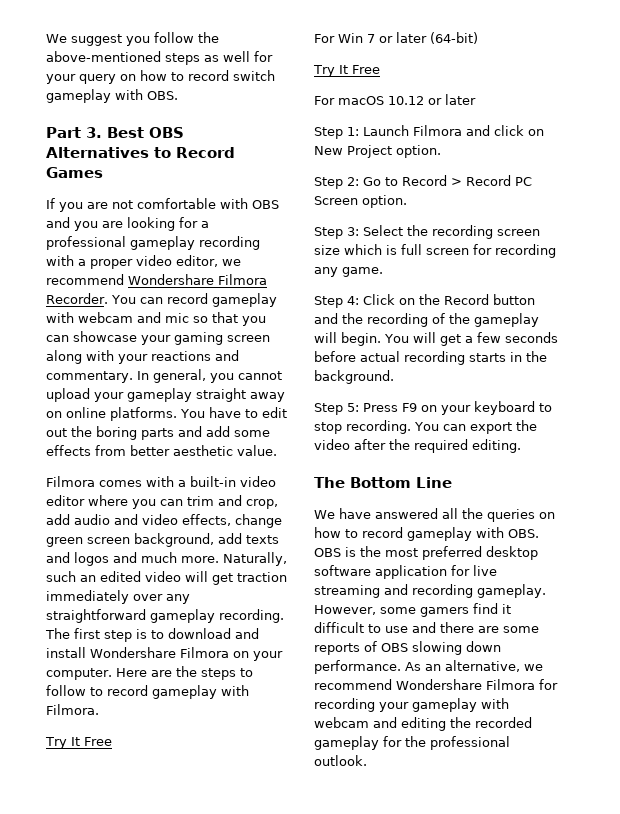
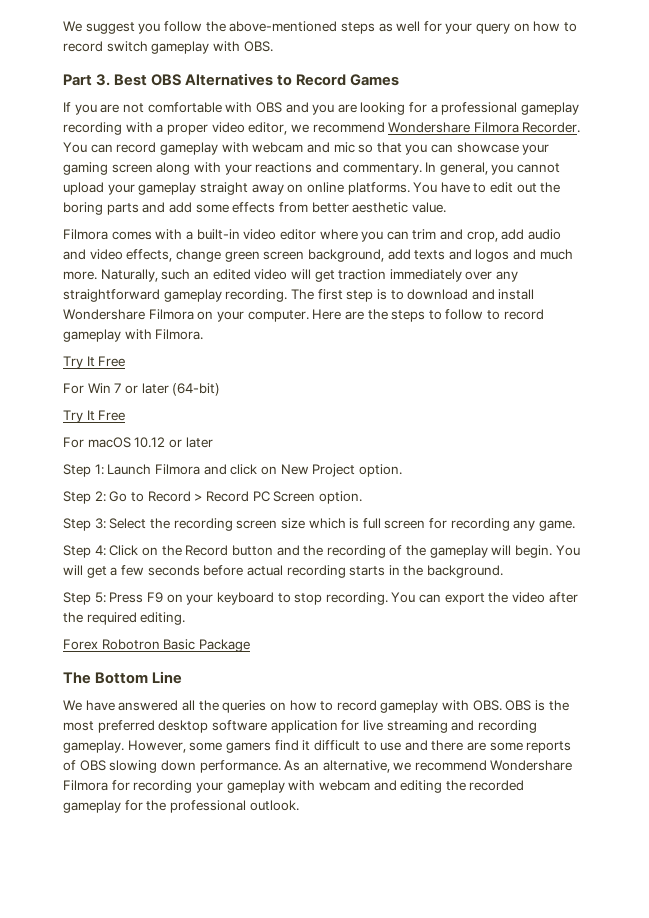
(521, 446) none -> [63,639,250,652] // Forex Robotron Basic Package

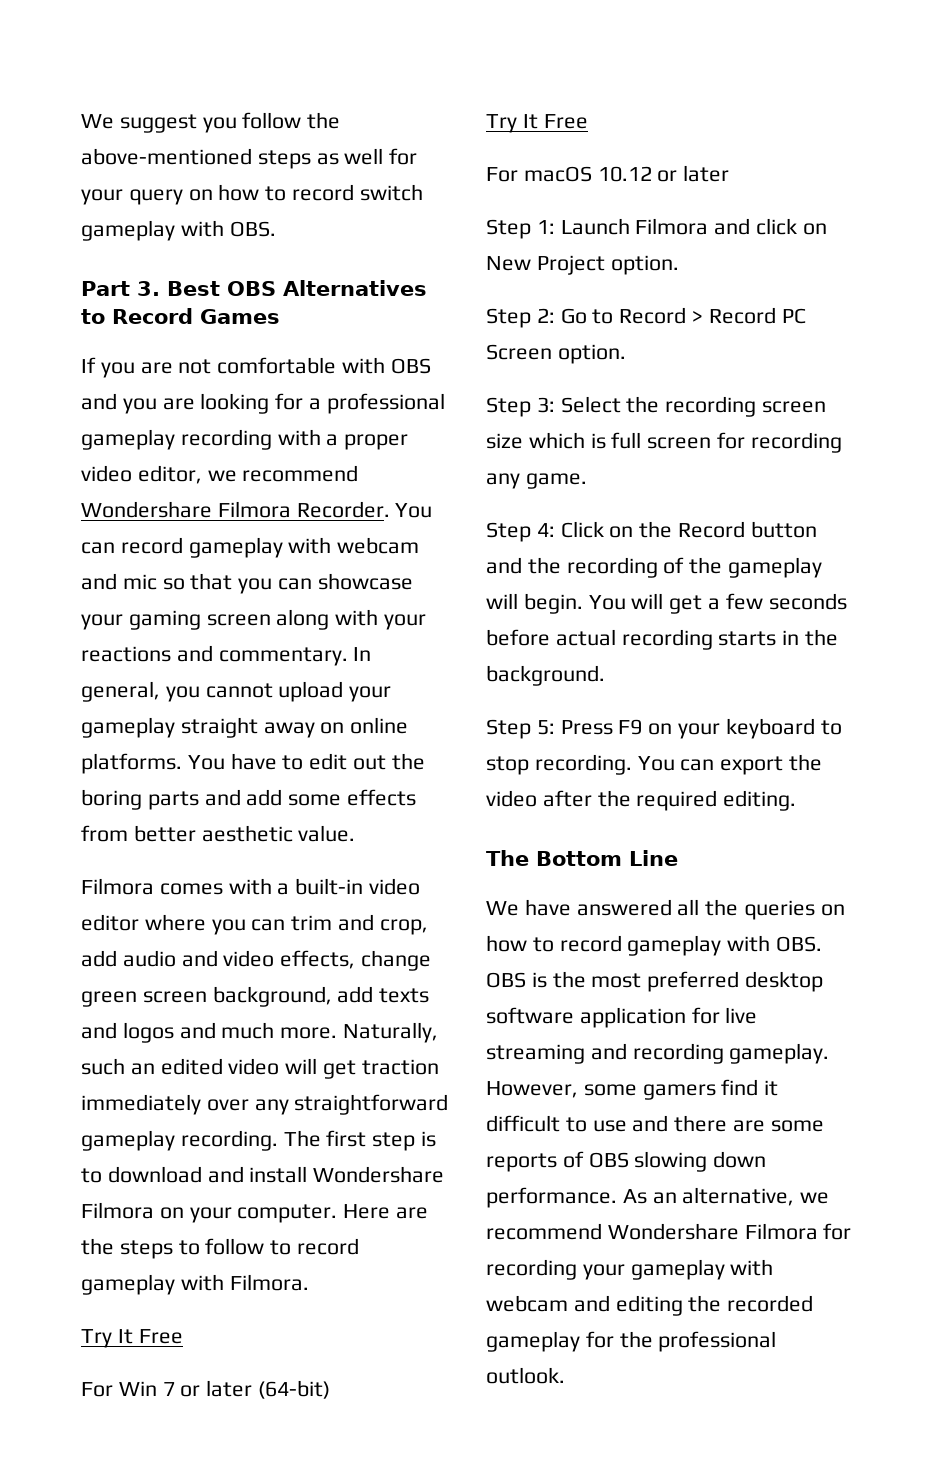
[63,639,250,652] // Forex Robotron Basic Package -> (797, 800) none

